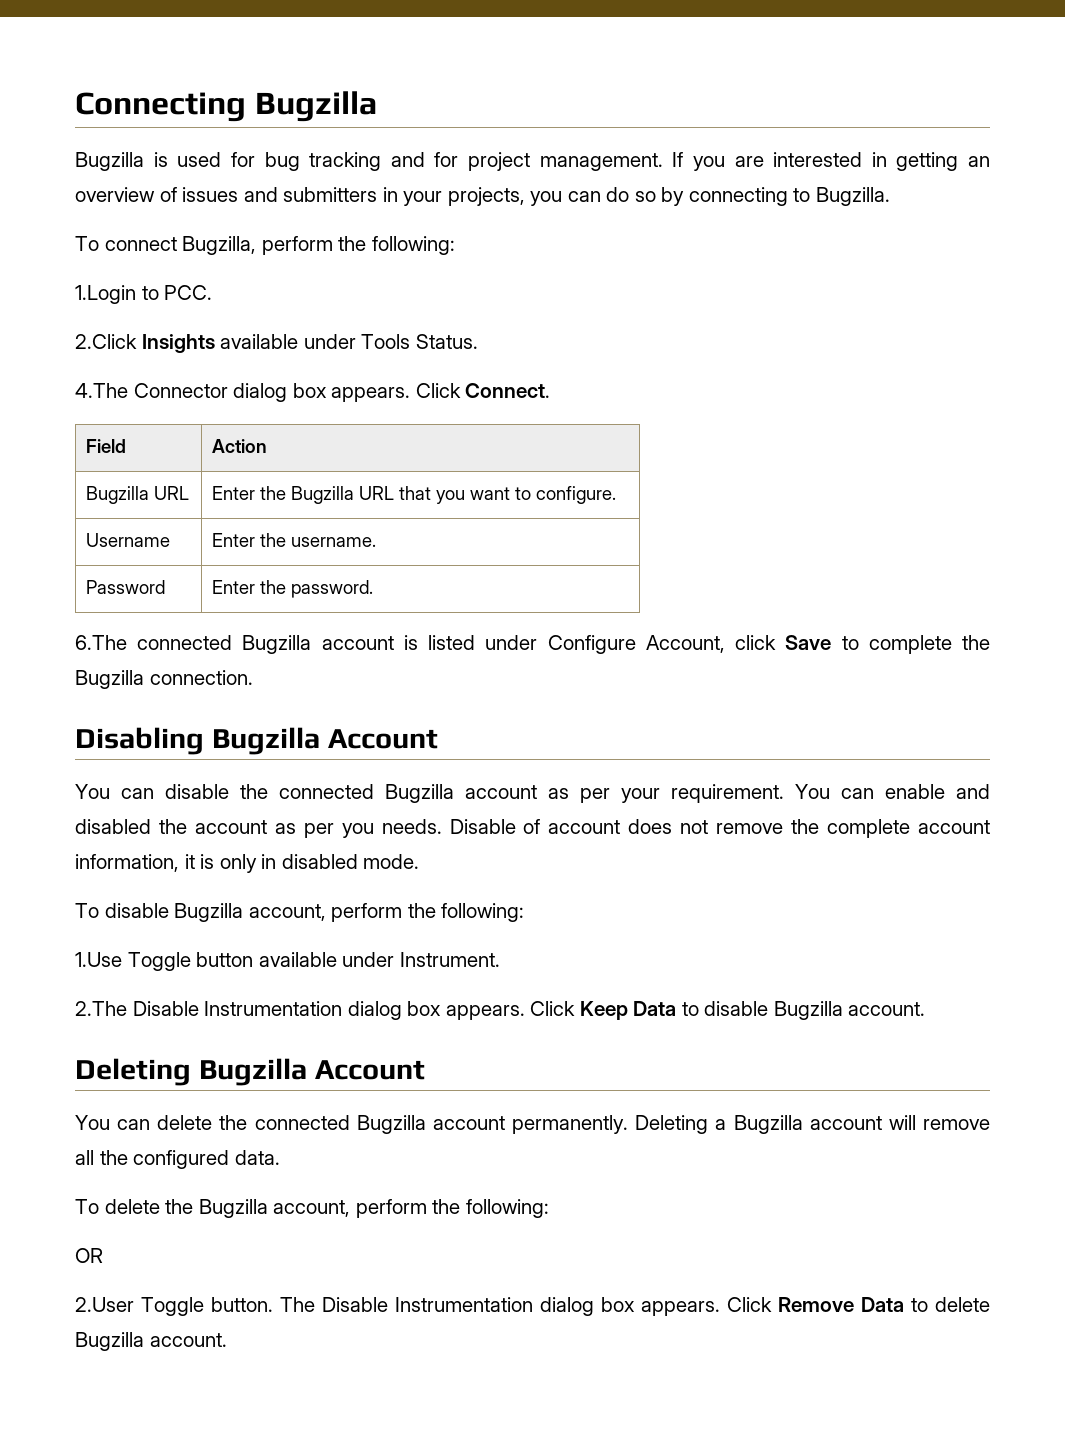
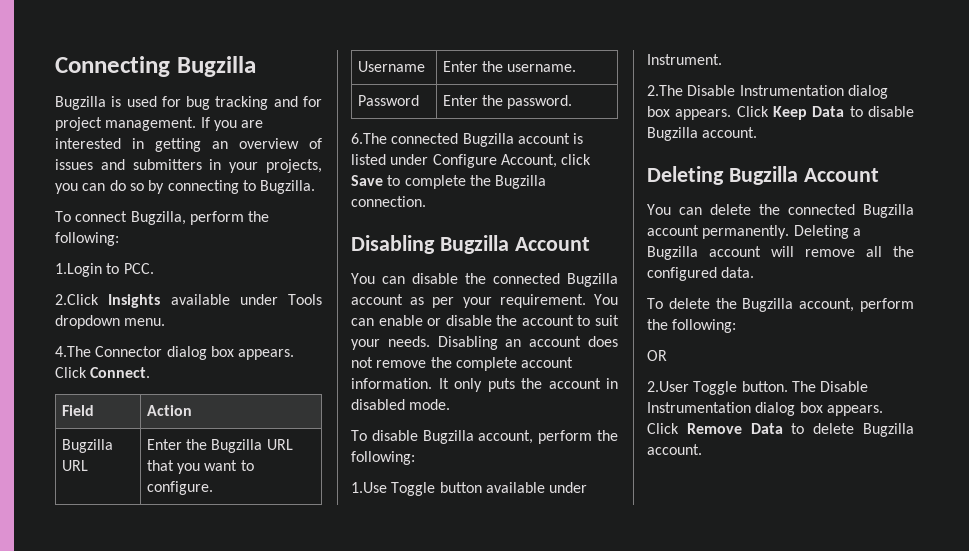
[415,334,478,349] Status. -> [55,315,166,329] dropdown menu.
[956,784,990,799] [75,819,541,838] and disabled the account as per you needs. Disable of -> [427,315,619,326] [351,336,522,350] or disable the account to suit your needs. Disabling an
[75,854,257,873] information, it is only -> [351,378,601,392] information. It only puts the account

